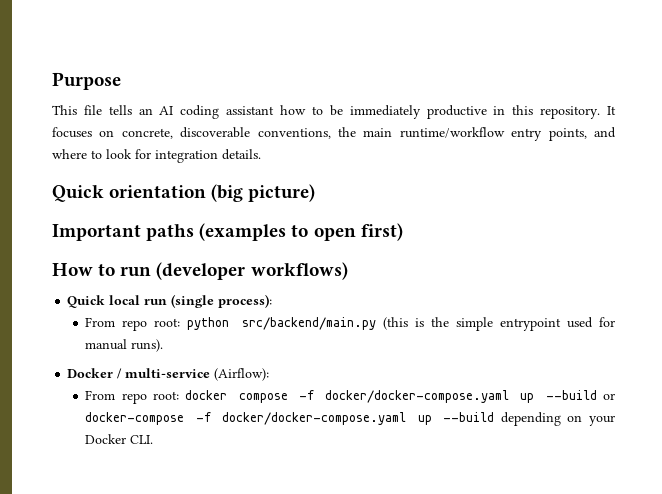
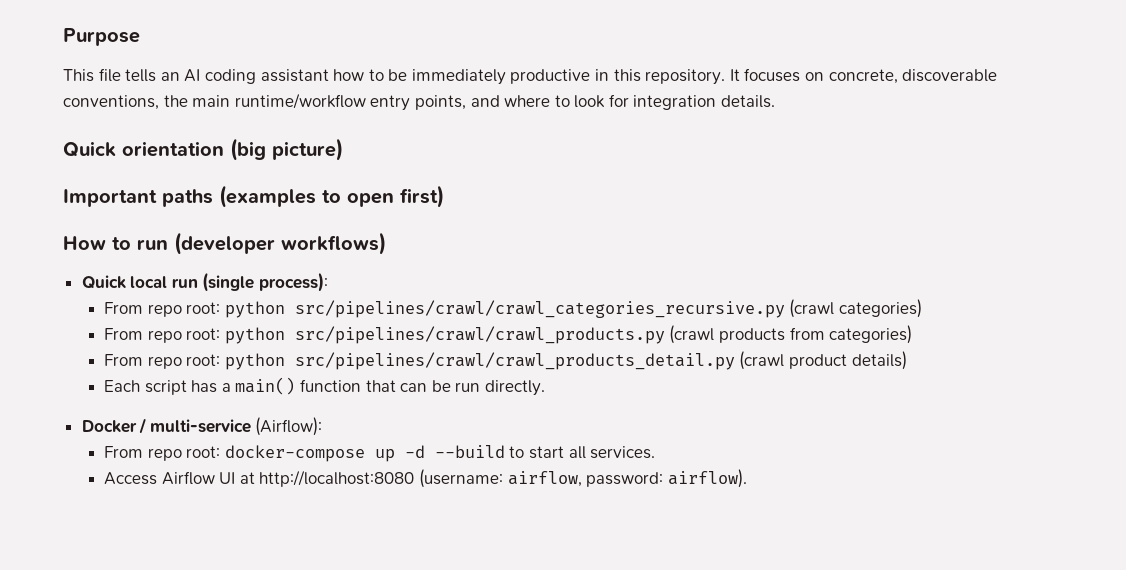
[241,317,615,331] [85,339,164,352] src/backend/main.py (this is the simple entrypoint used for manual runs). -> [294,299,923,318] [104,325,913,344] [104,351,907,370] [104,377,545,396] src/pipelines/crawl/crawl_categories_recursive.py (crawl categories) // From repo root: python src/pipelines/crawl/crawl_products.py (crawl products from categories) // From repo root: python src/pipelines/crawl/crawl_products_detail.py (crawl product details) // Each script has a main() function that can be run directly.
[185,390,615,403] [85,412,615,426] [85,434,154,444] docker compose -f docker/docker-compose.yaml up --build or docker-compose -f docker/docker-compose.yaml up --build depending on your Docker CLI. -> [224,445,656,462] [104,469,747,488] docker-compose up -d --build to start all services. // Access Airflow UI at http://localhost:8080 (username: airflow, password: airflow).

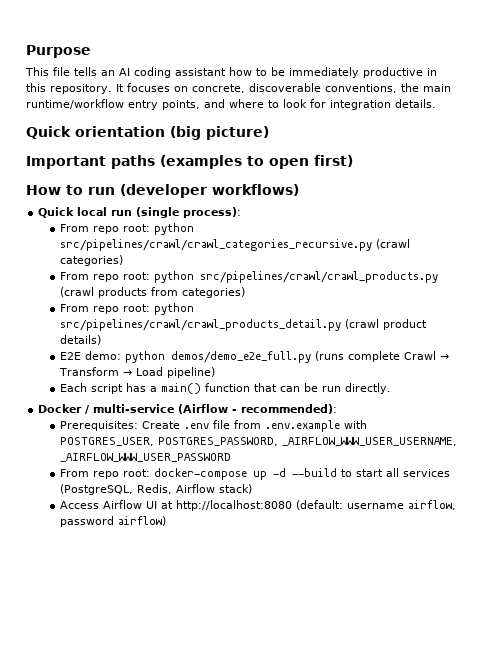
(907, 360) none -> [59,351,449,363] [58,367,215,378] // E2E demo: python demos/demo_e2e_full.py (runs complete Crawl → Transform → Load pipeline)
[255,417,323,436] (Airflow): -> [178,404,338,414] [59,420,367,432] [59,437,457,446] [59,453,231,462] (Airflow - recommended): // Prerequisites: Create .env file from .env.example with POSTGRES_USER, POSTGRES_PASSWORD, _AIRFLOW_WWW_USER_USERNAME, _AIRFLOW_WWW_USER_PASSWORD
[590,446,656,459] services. -> [402,469,450,477] [59,484,252,495] services (PostgreSQL, Redis, Airflow stack)
[419,469,747,488] (username: airflow, password: airflow). -> [295,500,456,510] [59,516,166,527] (default: username airflow, password airflow)

